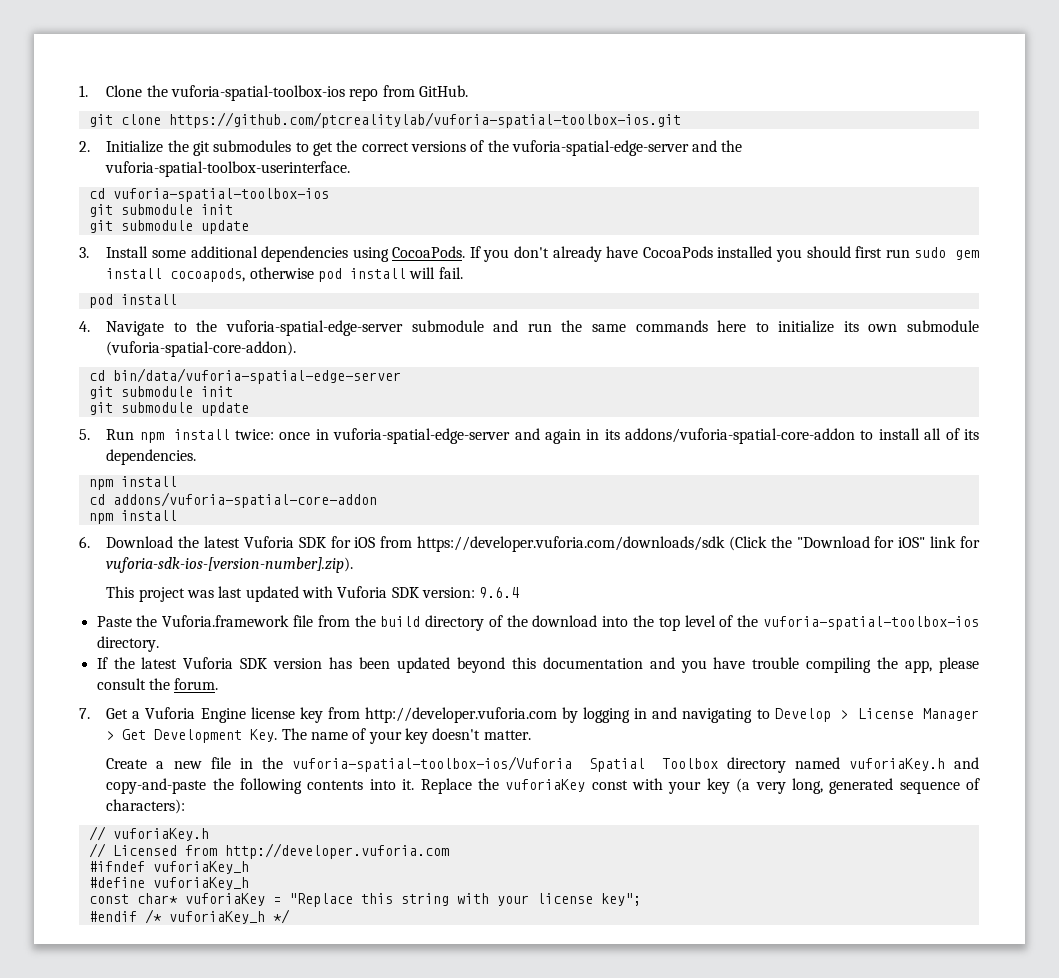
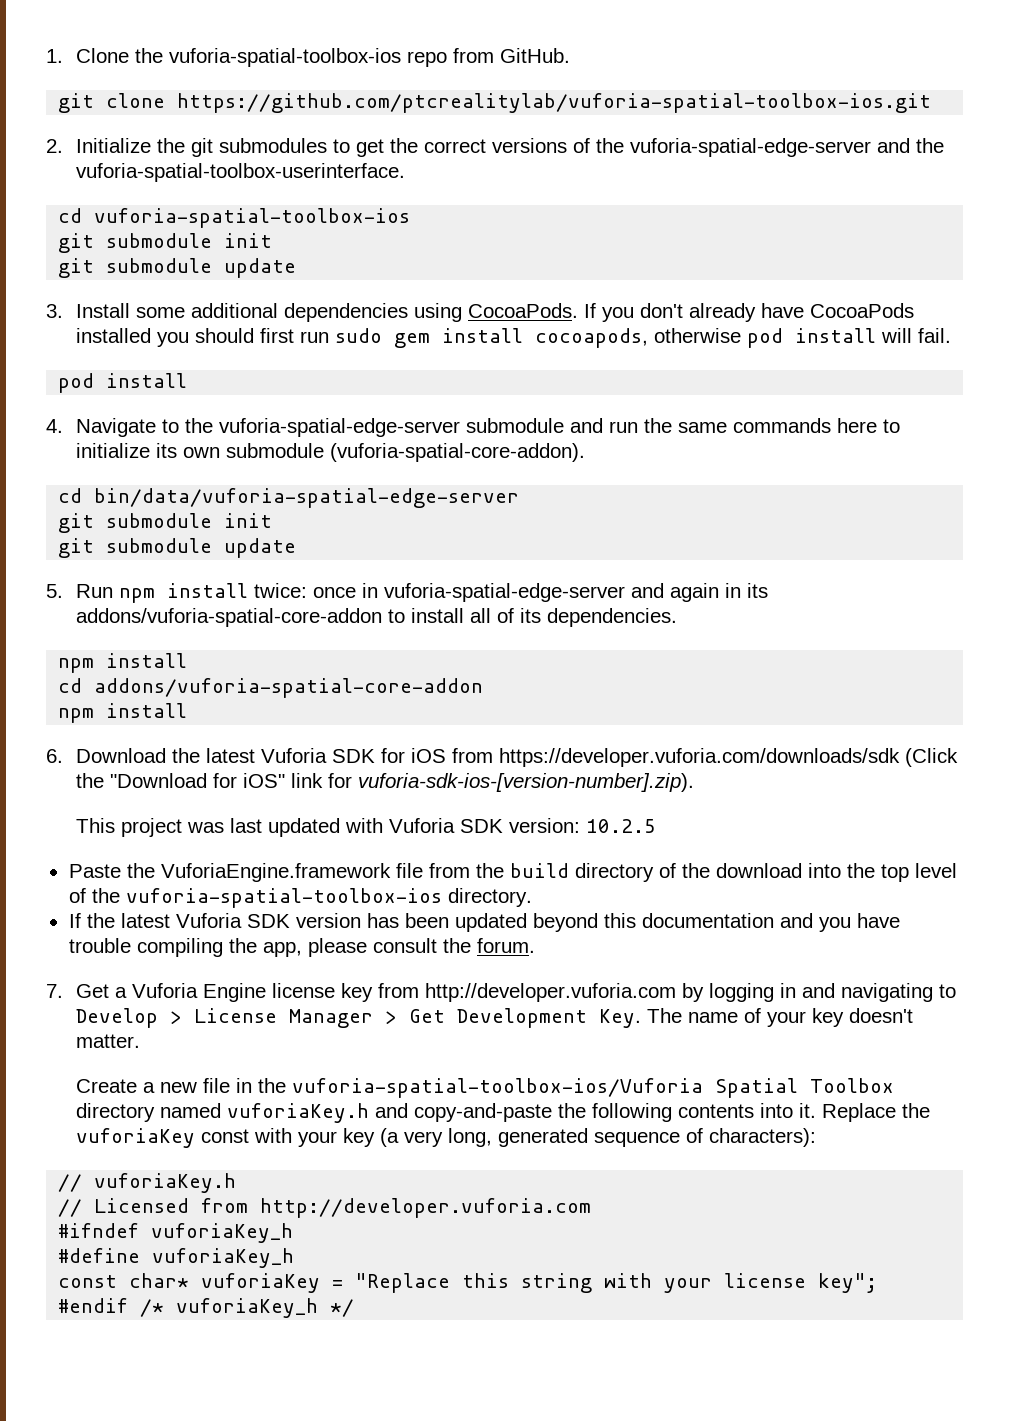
[479,587,520,598] 9.6.4 -> [585,819,656,833] 10.2.5
[162,615,290,627] Vuforia.framework -> [160,863,391,882] VuforiaEngine.framework

